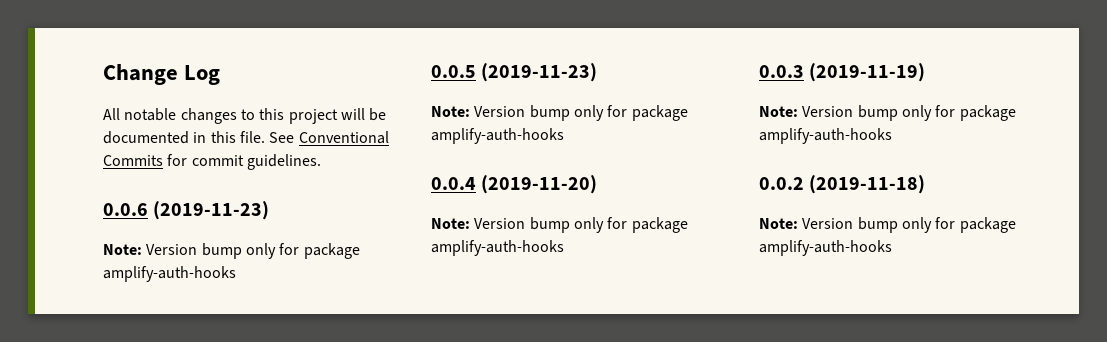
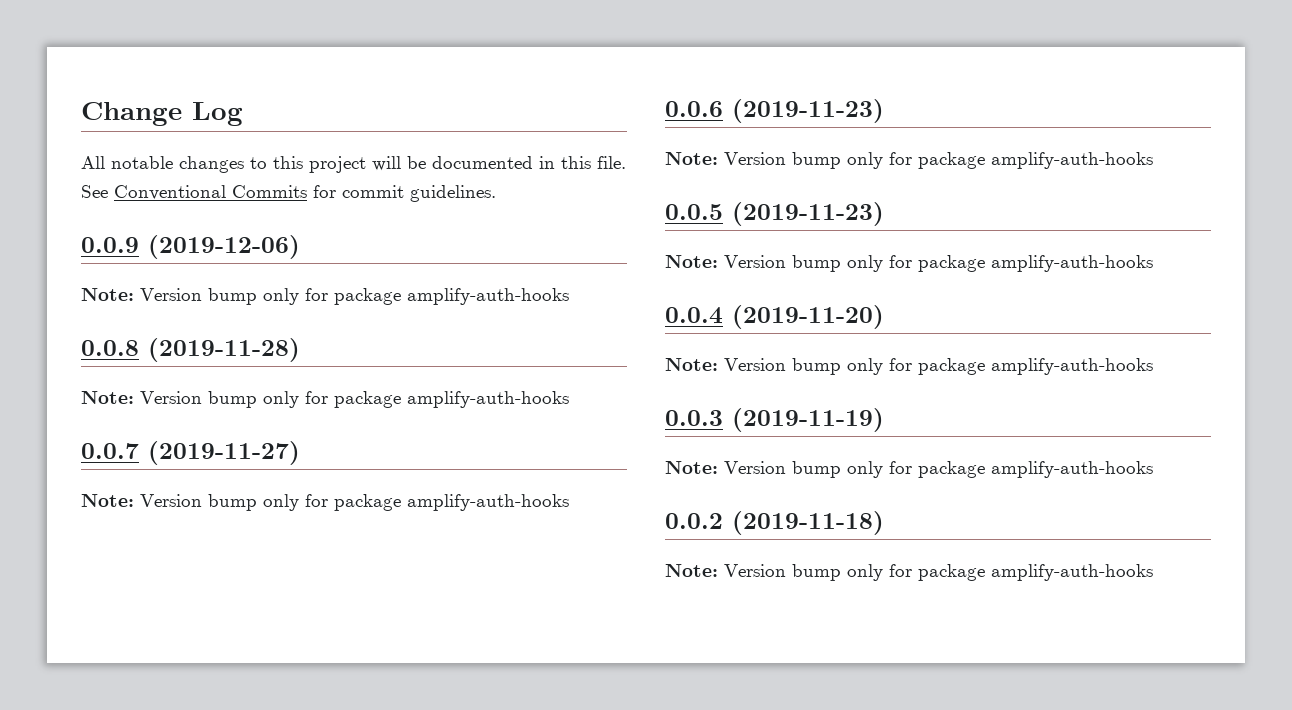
(321, 162) none -> [81,235,300,259] [81,288,569,305] [81,338,300,362] [81,391,569,408] [81,441,300,465] [81,494,569,511] // 0.0.9 (2019-12-06) // Note: Version bump only for package amplify-auth-hooks // 0.0.8 (2019-11-28) // Note: Version bump only for package amplify-auth-hooks // 0.0.7 (2019-11-27) // Note: Version bump only for package amplify-auth-hooks

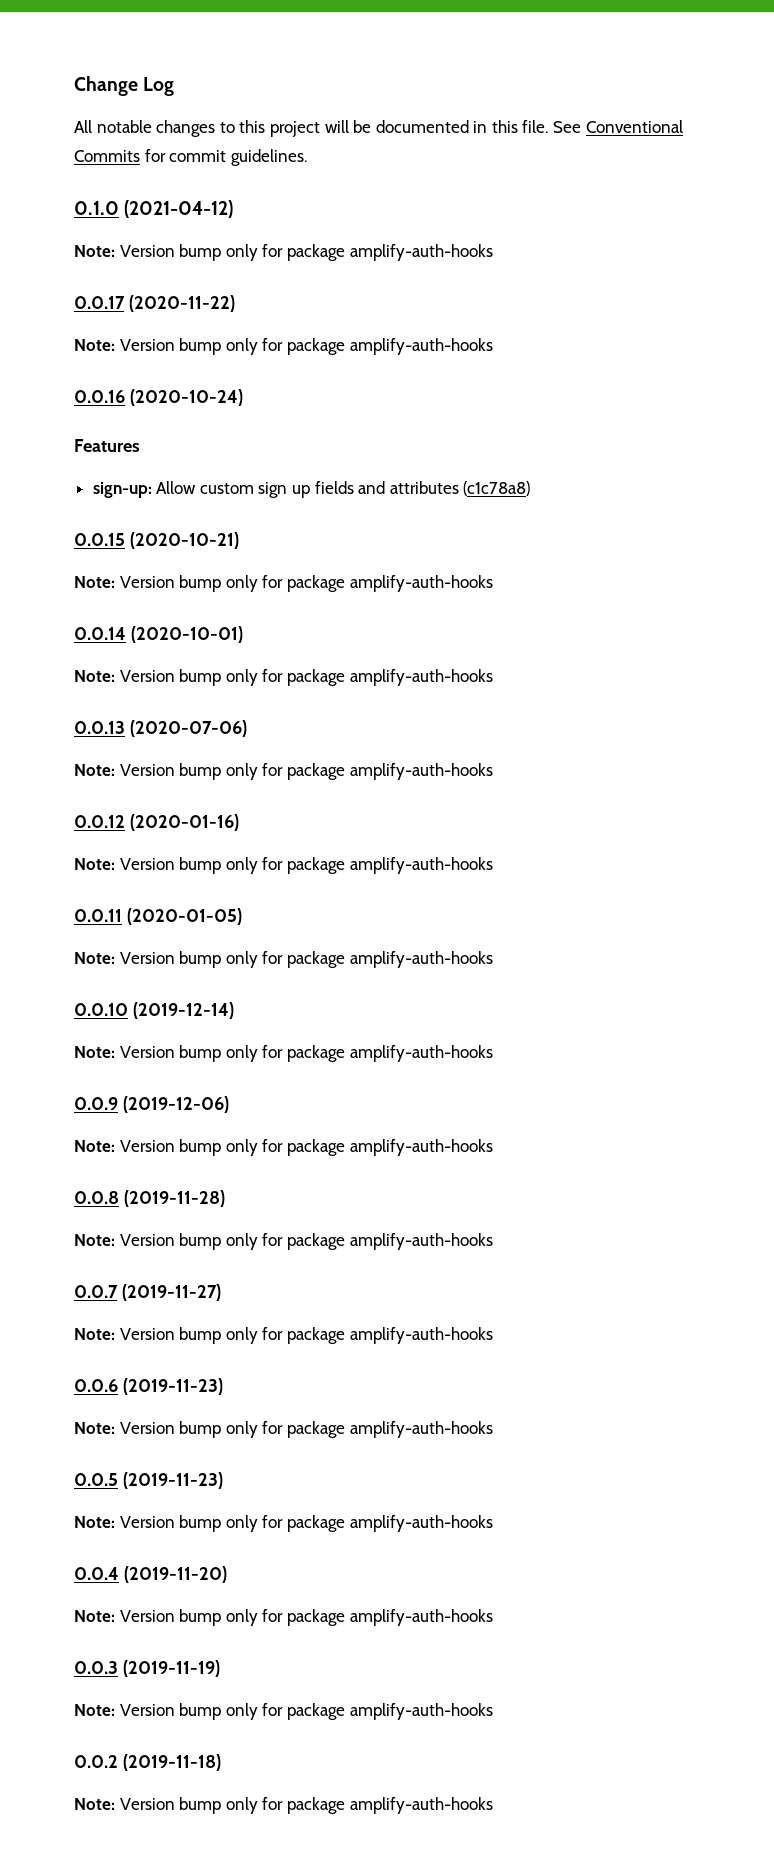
(496, 193) none -> [74,200,234,218] [74,244,493,261] [74,295,235,312] [74,338,493,355] [74,389,243,406] [74,439,140,452] [92,481,531,498] [74,532,239,549] [74,575,493,592] [74,626,243,643] [74,669,493,686] [74,720,247,737] [74,763,493,780] [74,814,239,831] [74,857,493,874] [74,908,242,925] [74,951,493,968] [74,1002,234,1019] [74,1045,493,1062] // 0.1.0 (2021-04-12) // Note: Version bump only for package amplify-auth-hooks // 0.0.17 (2020-11-22) // Note: Version bump only for package amplify-auth-hooks // 0.0.16 (2020-10-24) // Features // sign-up: Allow custom sign up fields and attributes (c1c78a8) // 0.0.15 (2020-10-21) // Note: Version bump only for package amplify-auth-hooks // 0.0.14 (2020-10-01) // Note: Version bump only for package amplify-auth-hooks // 0.0.13 (2020-07-06) // Note: Version bump only for package amplify-auth-hooks // 0.0.12 (2020-01-16) // Note: Version bump only for package amplify-auth-hooks // 0.0.11 (2020-01-05) // Note: Version bump only for package amplify-auth-hooks // 0.0.10 (2019-12-14) // Note: Version bump only for package amplify-auth-hooks

